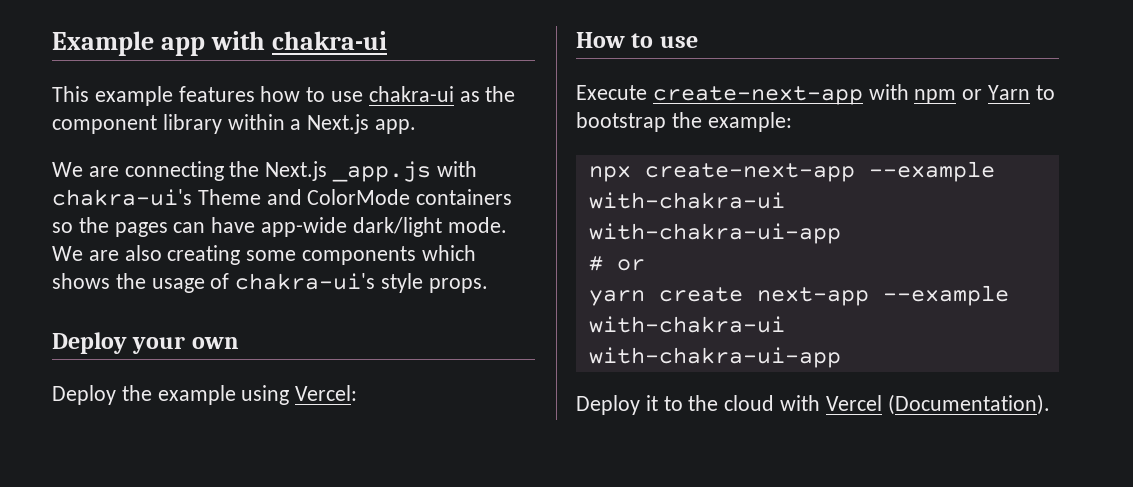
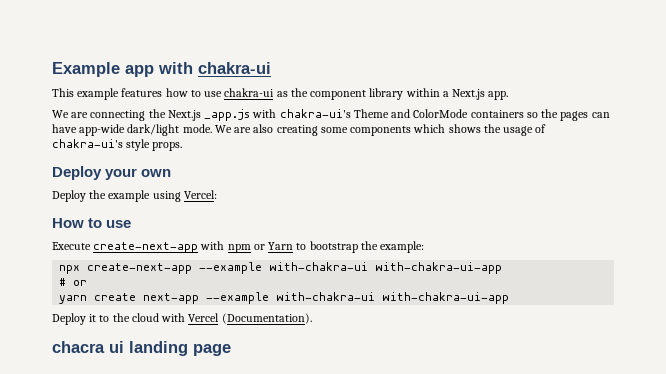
(1050, 404) none -> [52,341,231,356] // chacra ui landing page

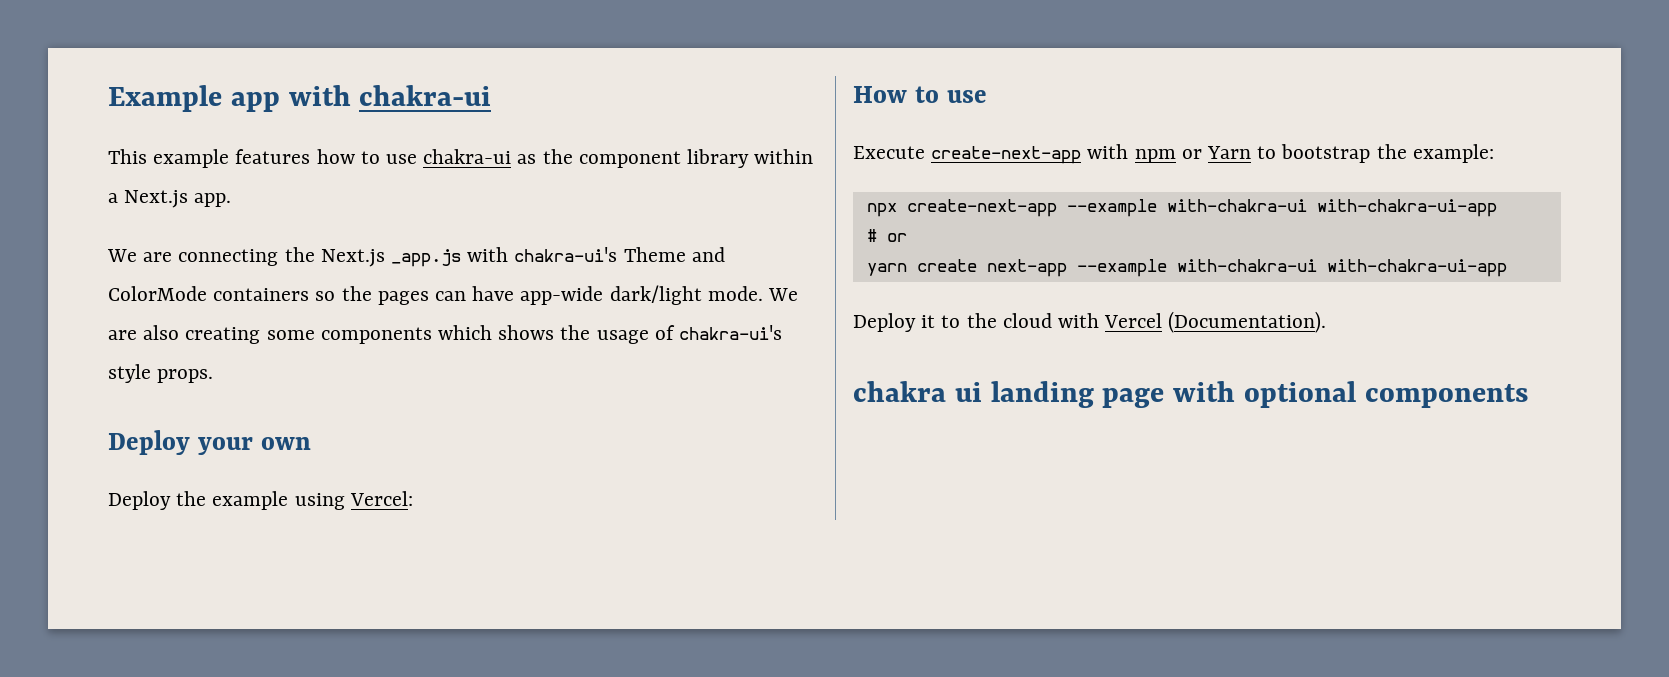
[52,341,105,353] chacra -> [853,381,946,402] chakra
(231, 350) none -> [1173,381,1528,408] with optional components

